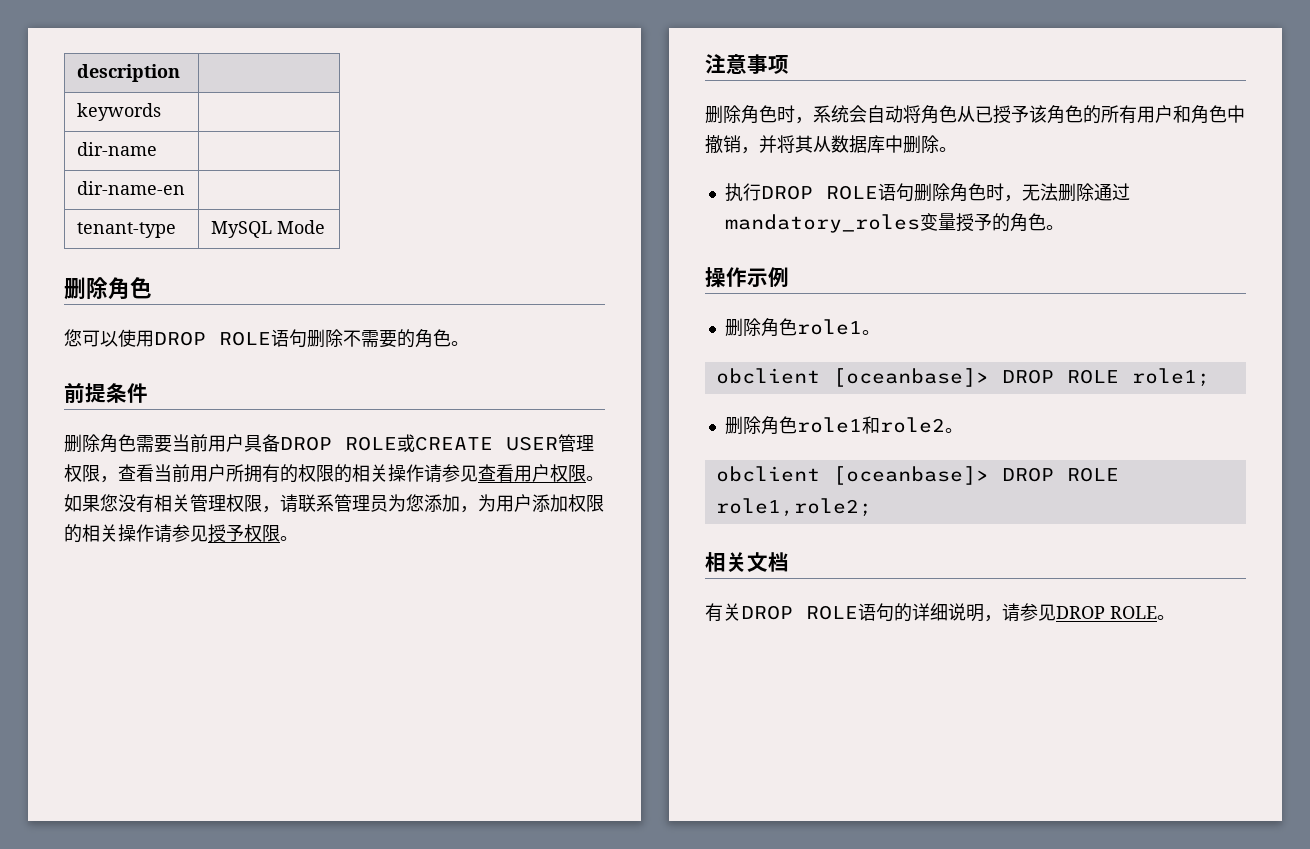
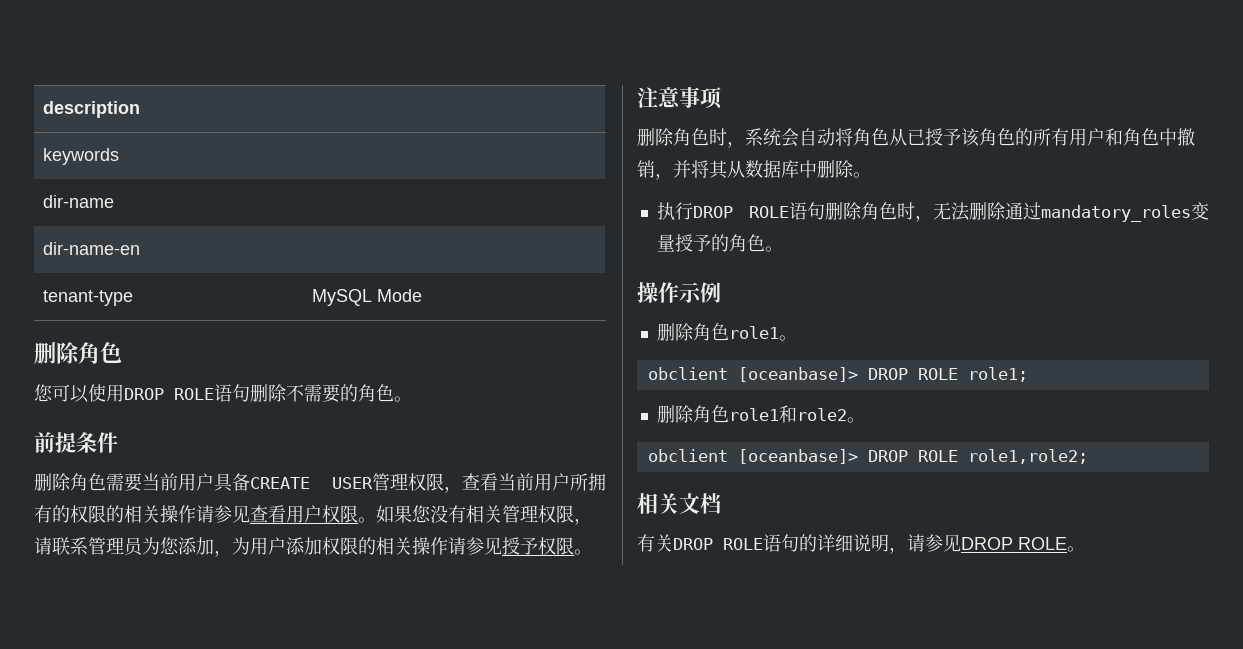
[280,434,415,452] DROP ROLE或 -> (250, 482) none

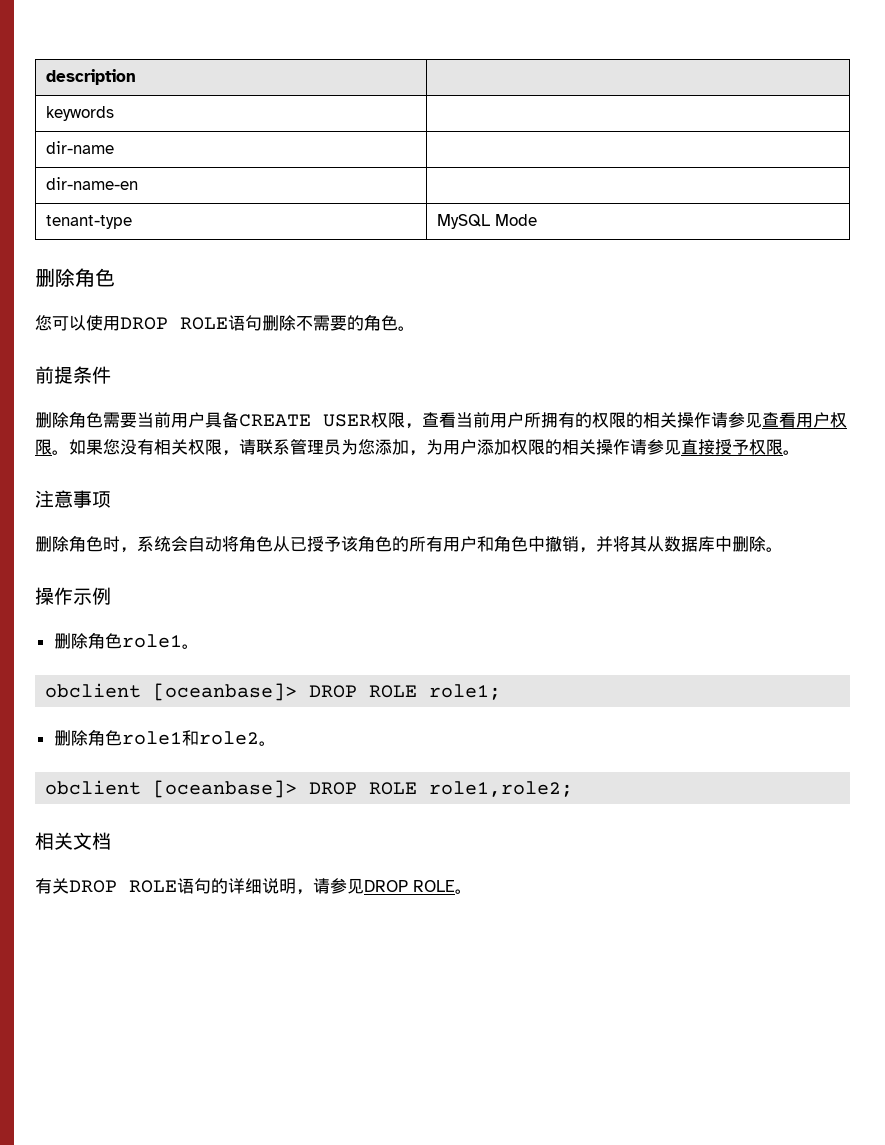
[372,473,408,491] 管理 -> (371, 420) none
[502,505,538,523] 管理 -> (188, 447) none
(502, 546) none -> [681,439,715,455] 直接
[656,202,1209,222] [656,234,783,252] // 执行DROP ROLE语句删除角色时，无法删除通过mandatory_roles变量授予的角色。 -> (783, 549) none

